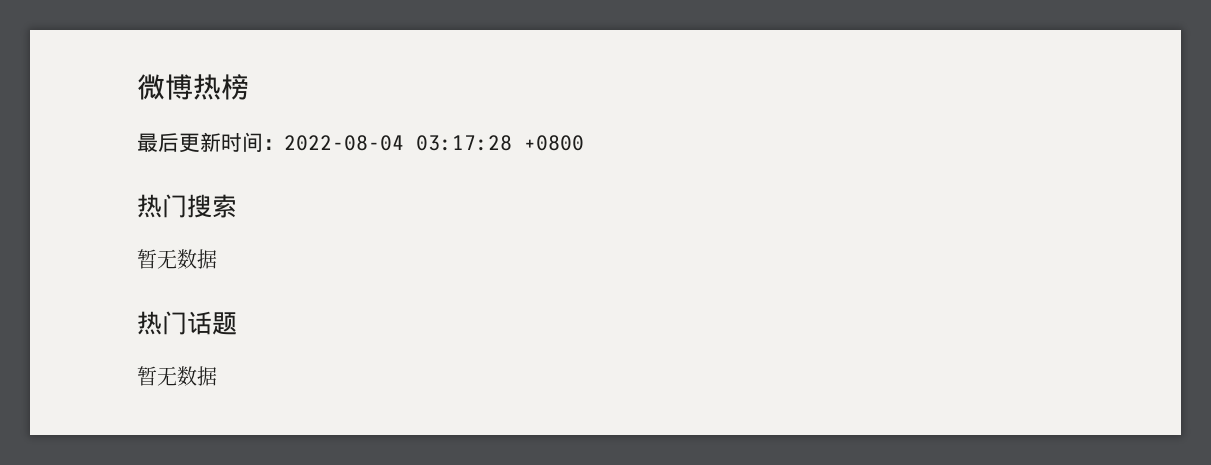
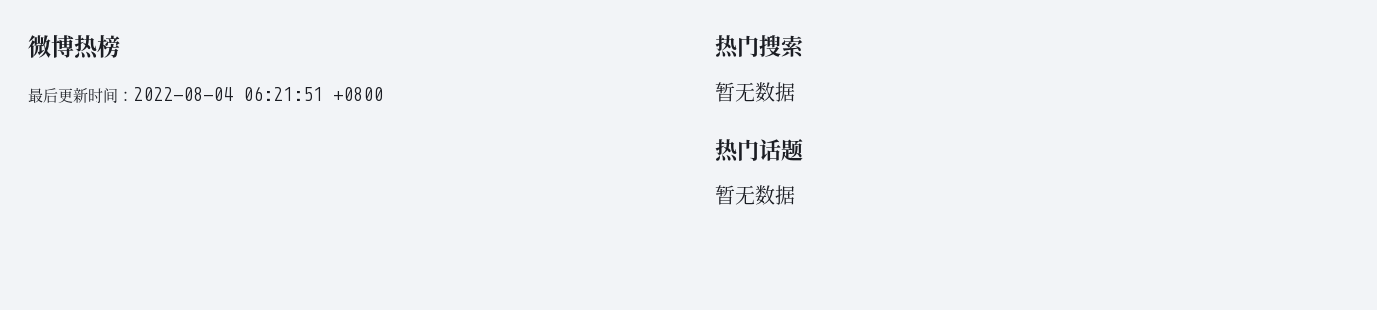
[416,135,512,151] 03:17:28 -> [243,86,323,101] 06:21:51

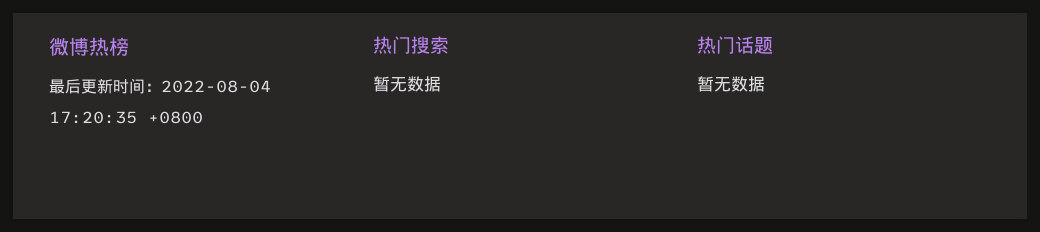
[243,86,323,101] 06:21:51 -> [49,111,137,124] 17:20:35

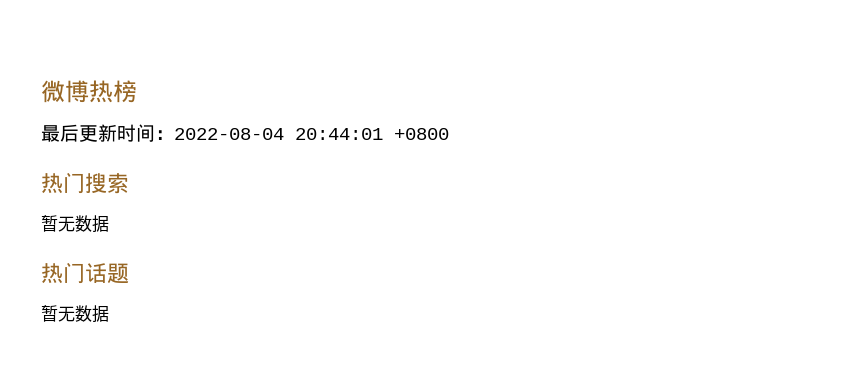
[49,111,137,124] 17:20:35 -> [295,128,383,140] 20:44:01

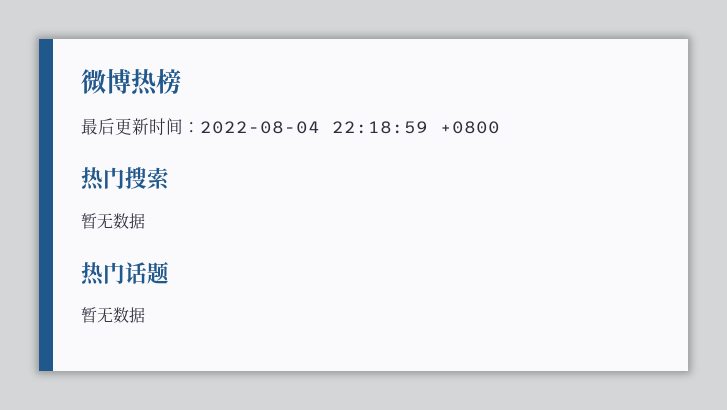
[295,128,383,140] 20:44:01 -> [332,121,428,134] 22:18:59

